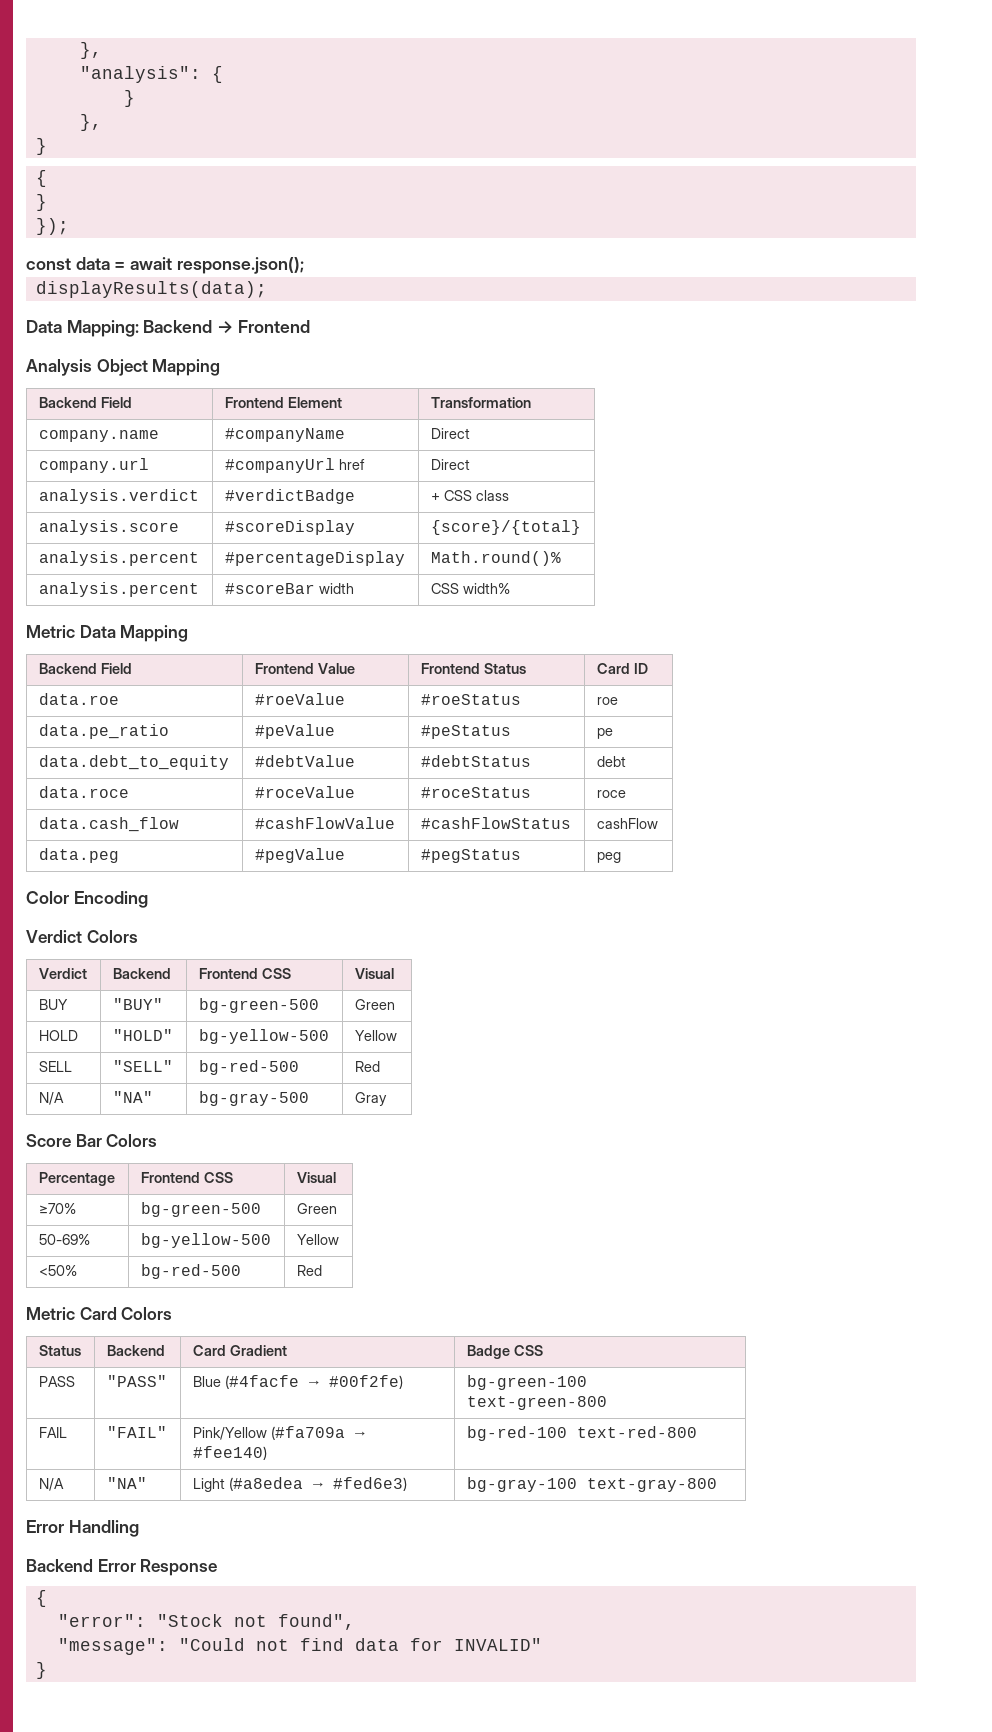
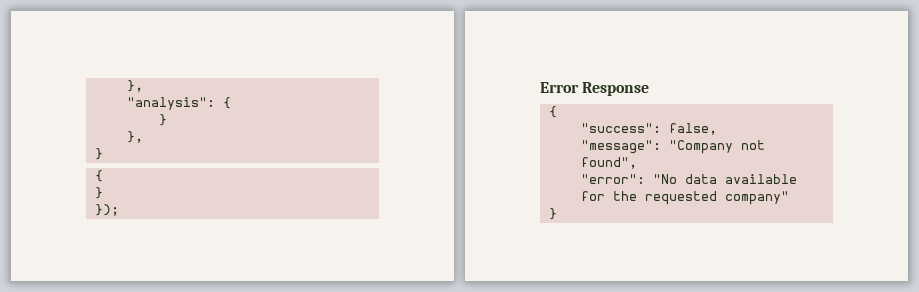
[26,257,304,274] [35,281,267,298] [26,320,310,337] [26,359,221,376] [38,397,132,408] [224,397,342,408] [430,397,531,408] [38,430,159,442] [224,428,345,442] [430,428,470,439] [38,458,149,473] [224,458,365,473] [430,459,470,470] [38,489,199,504] [224,489,355,504] [430,490,509,501] [38,520,179,535] [224,520,355,535] [430,520,581,535] [38,551,199,566] [224,551,405,566] [430,551,561,566] [38,582,199,597] [224,583,354,594] [430,583,510,594] [26,625,189,642] [38,663,132,674] [254,663,355,674] [420,663,526,674] [596,663,648,674] [38,693,119,705] [254,693,345,705] [420,694,521,705] [596,697,618,705] [38,724,169,739] [254,724,335,739] [420,725,511,739] [596,728,613,739] [38,755,229,770] [254,755,355,767] [420,755,531,767] [596,756,626,767] [38,786,129,798] [254,786,355,798] [420,787,531,798] [596,790,626,798] [38,817,179,832] [254,817,395,829] [420,817,571,829] [596,818,658,829] [38,848,119,863] [254,848,345,863] [420,849,521,863] [596,852,621,863] [26,891,148,908] [26,930,138,943] [38,968,87,979] [112,968,171,979] [198,968,291,979] [354,968,394,979] [38,999,68,1010] [112,998,163,1010] [198,998,319,1013] [354,999,395,1010] [38,1030,78,1041] [112,1029,173,1041] [198,1029,329,1044] [354,1030,397,1041] [38,1061,72,1072] [112,1060,173,1072] [198,1060,299,1075] [354,1061,380,1072] [38,1092,64,1105] [112,1091,153,1103] [198,1091,309,1106] [354,1092,387,1106] [26,1134,158,1147] [38,1172,115,1186] [140,1172,233,1183] [296,1172,336,1183] [38,1203,76,1214] [140,1202,261,1217] [296,1203,337,1214] [38,1234,90,1245] [140,1233,271,1248] [296,1234,339,1245] [38,1265,77,1276] [140,1264,241,1279] [296,1265,322,1276] [26,1307,173,1320] [38,1345,81,1356] [106,1345,165,1356] [192,1345,287,1356] [466,1345,543,1359] [38,1376,75,1387] [106,1375,167,1387] [192,1375,403,1389] [466,1375,587,1390] [466,1396,607,1410] [38,1427,67,1438] [106,1426,167,1438] [192,1426,365,1440] [192,1446,267,1460] [466,1426,697,1441] [38,1478,64,1491] [106,1477,147,1489] [192,1477,407,1492] [466,1477,717,1492] [26,1520,139,1537] [26,1559,218,1576] [35,1590,47,1607] [57,1614,355,1630] [57,1638,542,1655] const data = await response.json(); // displayResults(data); // Data Mapping: Backend → Frontend // Analysis Object Mapping // Backend Field | Frontend Element | Transformation // company.name | #companyName | Direct // company.url | #companyUrl href | Direct // analysis.verdict | #verdictBadge | + CSS class // analysis.score | #scoreDisplay | {score}/{total} // analysis.percent | #percentageDisplay | Math.round()% // analysis.percent | #scoreBar width | CSS width% // Metric Data Mapping // Backend Field | Frontend Value | Frontend Status | Card ID // data.roe | #roeValue | #roeStatus | roe // data.pe_ratio | #peValue | #peStatus | pe // data.debt_to_equity | #debtValue | #debtStatus | debt // data.roce | #roceValue | #roceStatus | roce // data.cash_flow | #cashFlowValue | #cashFlowStatus | cashFlow // data.peg | #pegValue | #pegStatus | peg // Color Encoding // Verdict Colors // Verdict | Backend | Frontend CSS | Visual // BUY | "BUY" | bg-green-500 | Green // HOLD | "HOLD" | bg-yellow-500 | Yellow // SELL | "SELL" | bg-red-500 | Red // N/A | "NA" | bg-gray-500 | Gray // Score Bar Colors // Percentage | Frontend CSS | Visual // ≥70% | bg-green-500 | Green // 50-69% | bg-yellow-500 | Yellow // <50% | bg-red-500 | Red // Metric Card Colors // Status | Backend | Card Gradient | Badge CSS // PASS | "PASS" | Blue (#4facfe → #00f2fe) | bg-green-100 text-green-800 // FAIL | "FAIL" | Pink/Yellow (#fa709a → #fee140) | bg-red-100 text-red-800 // N/A | "NA" | Light (#a8edea → #fed6e3) | bg-gray-100 text-gray-800 // Error Handling // Backend Error Response // { // "error": "Stock not found", // "message": "Could not find data for INVALID" -> [540,82,650,96] [548,106,557,118] [580,123,717,135] [580,140,765,154] [580,157,637,169] [580,174,797,184] [580,191,789,205] Error Response // { // "success": false, // "message": "Company not found", // "error": "No data available for the requested company"

